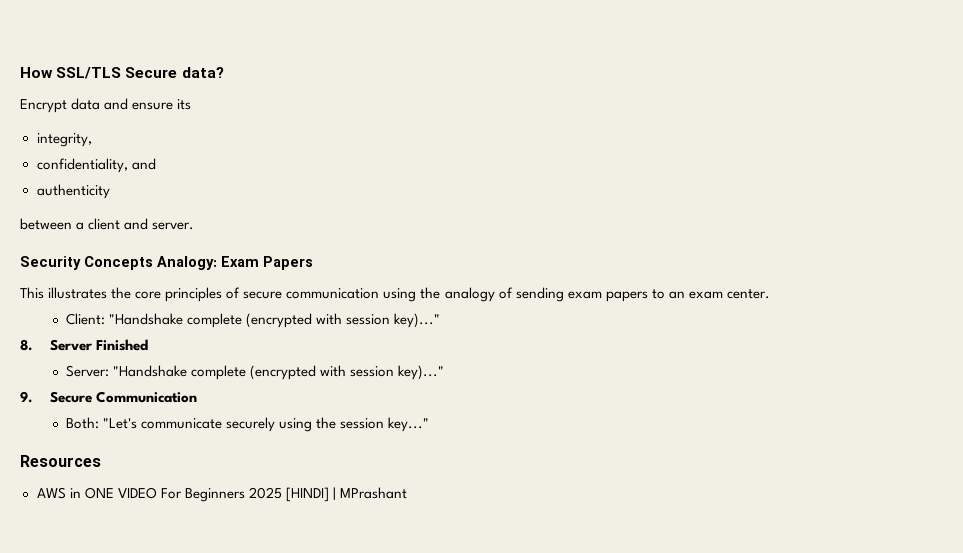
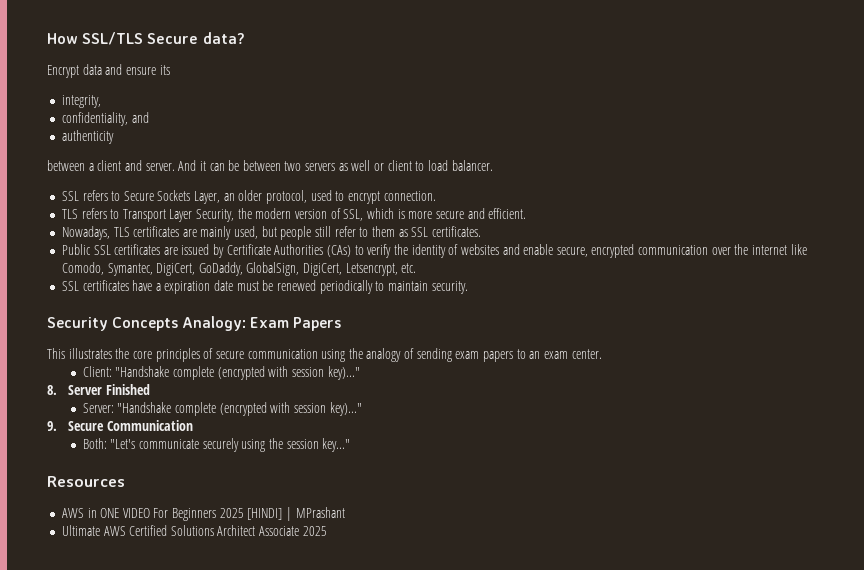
(195, 226) none -> [178,160,493,171] [61,190,436,204] [61,208,527,222] [61,226,481,240] [61,244,807,258] [61,262,417,276] [61,280,468,294] And it can be between two servers as well or client to load balancer. // SSL refers to Secure Sockets Layer, an older protocol, used to encrypt connection. // TLS refers to Transport Layer Security, the modern version of SSL, which is more secure and efficient. // Nowadays, TLS certificates are mainly used, but people still refer to them as SSL certificates. // Public SSL certificates are issued by Certificate Authorities (CAs) to verify the identity of websites and enable secure, encrypted communication over the internet like Comodo, Symantec, DigiCert, GoDaddy, GlobalSign, DigiCert, Letsencrypt, etc. // SSL certificates have a expiration date must be renewed periodically to maintain security.
(407, 493) none -> [61,525,327,536] // Ultimate AWS Certified Solutions Architect Associate 2025

